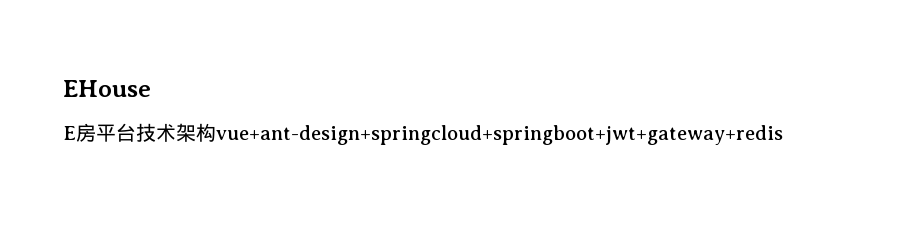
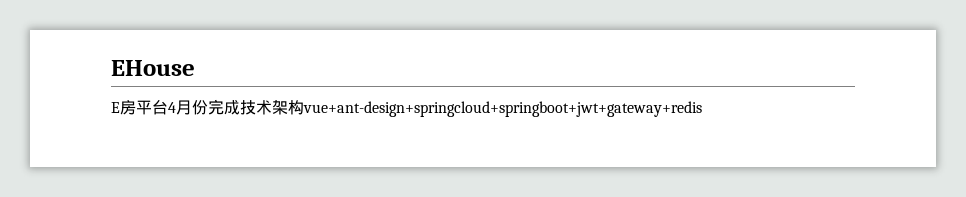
(136, 132) none -> [168,99,240,115] 4月份完成

